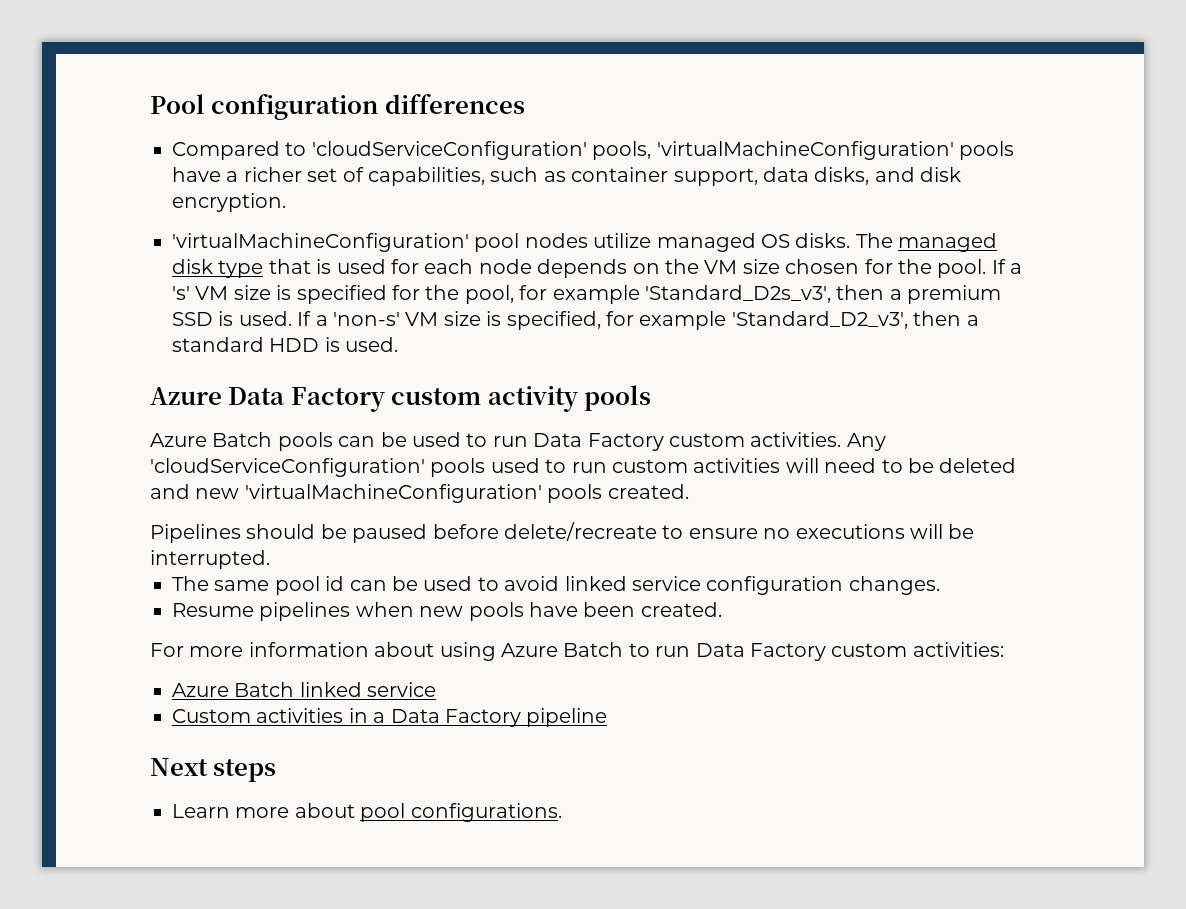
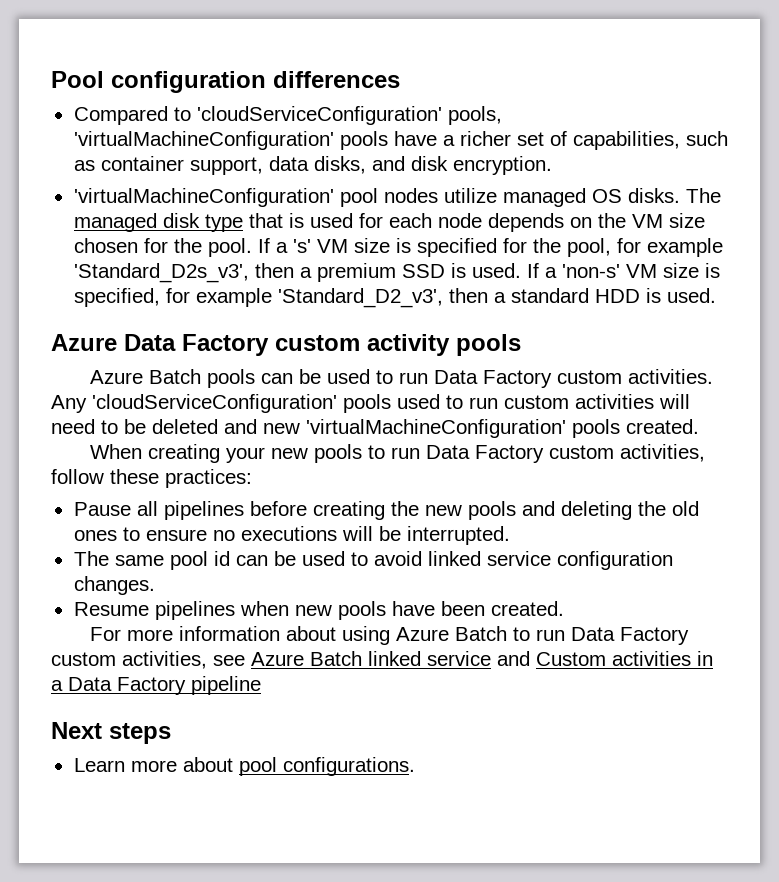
[150,522,657,543] Pipelines should be paused before delete/recreate -> [89,444,705,463] [51,469,252,488] [73,501,699,520] [73,530,117,541] When creating your new pools to run Data Factory custom activities, follow these practices: // Pause all pipelines before creating the new pools and deleting the old ones
[912,642,1004,657] activities: // -> [122,651,245,669] activities, see
(437, 689) // -> [497,651,530,666] and

